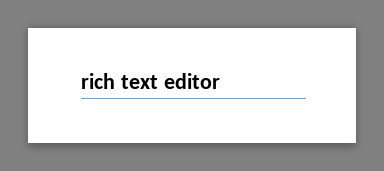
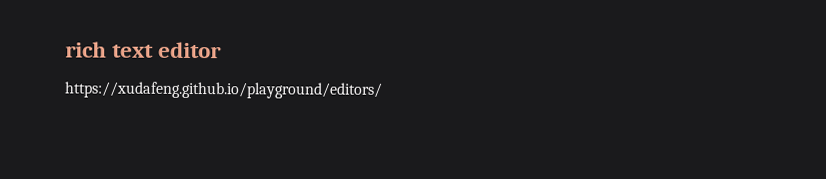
(220, 81) none -> [64,81,383,99] // https://xudafeng.github.io/playground/editors/

